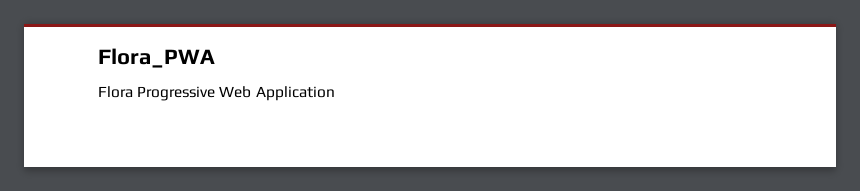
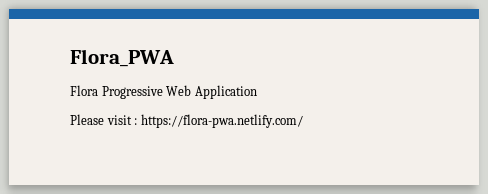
(335, 93) none -> [70,114,303,128] // Please visit : https://flora-pwa.netlify.com/

